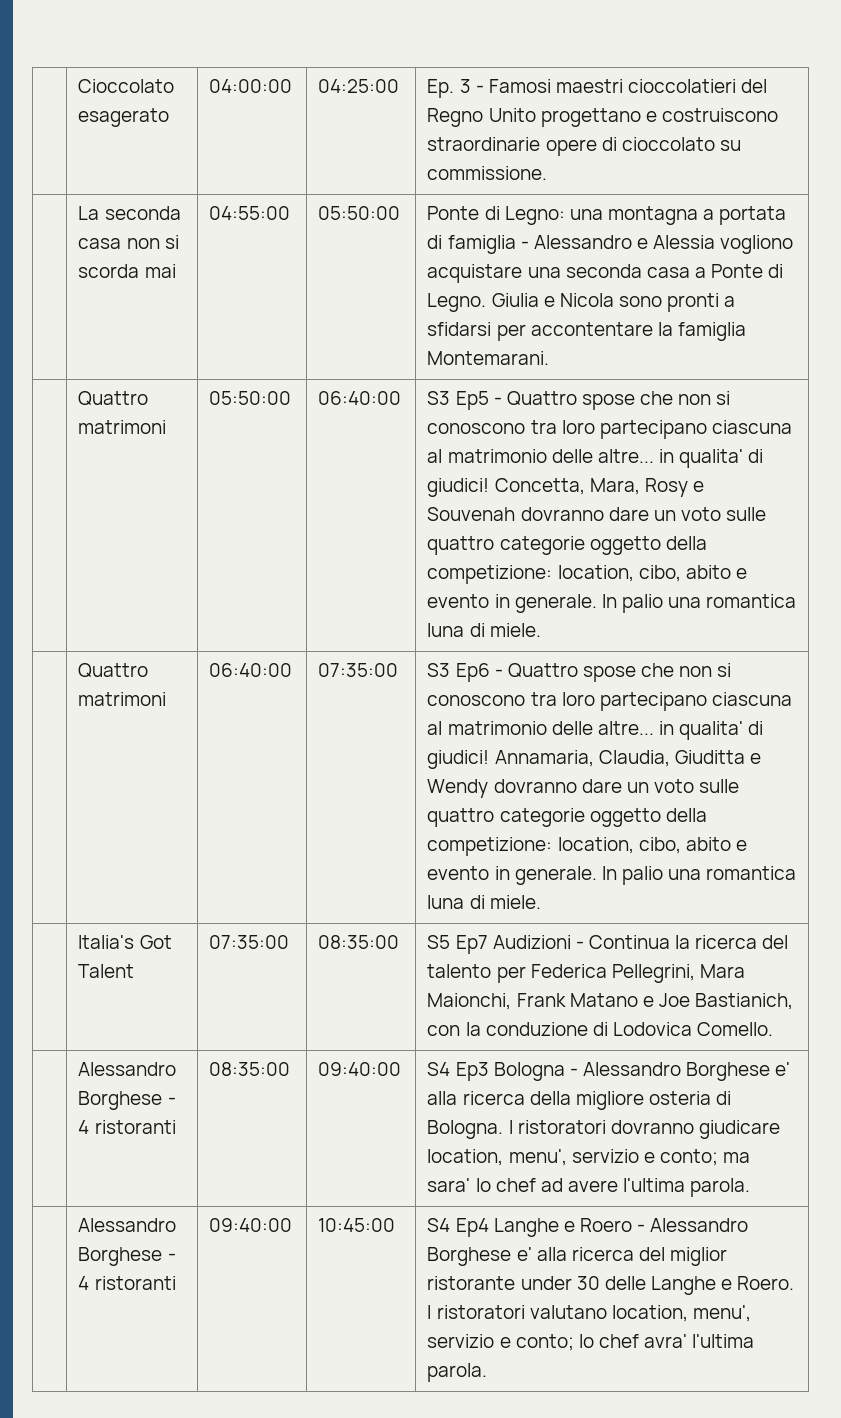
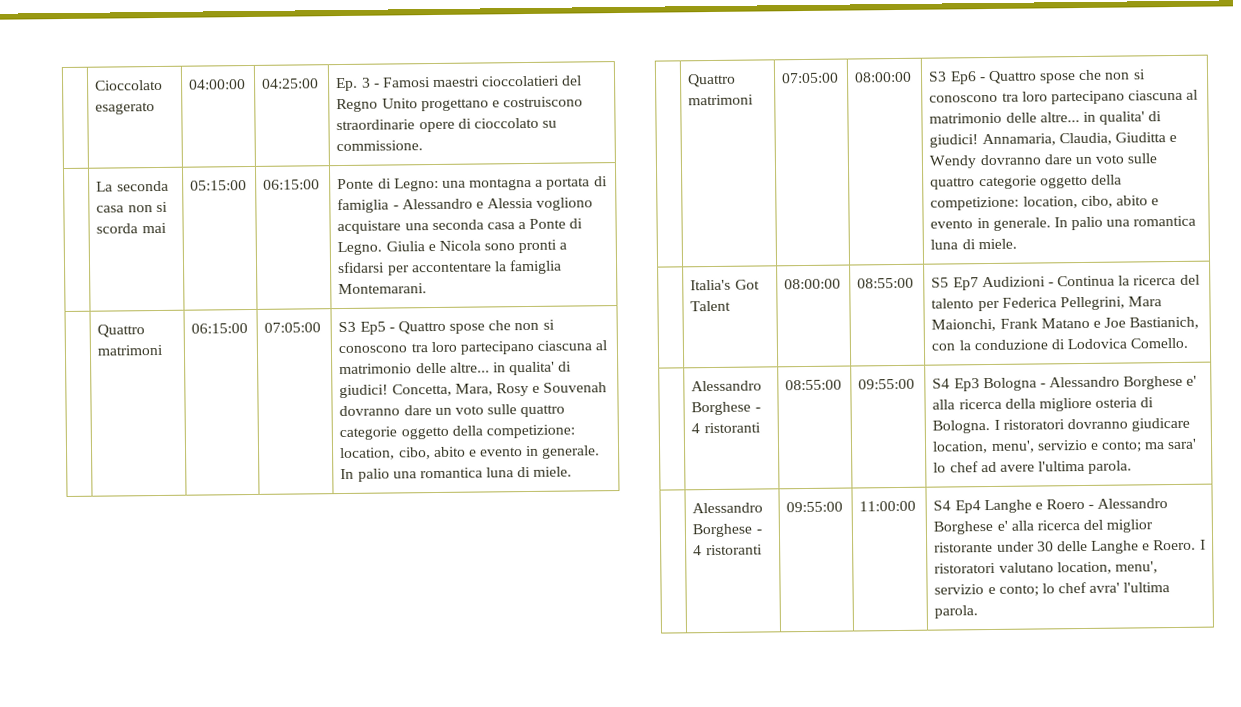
[209,206,291,220] [318,206,401,220] 04:55:00 | 05:50:00 -> [190,180,248,191] [263,179,321,190] 05:15:00 | 06:15:00
[209,391,292,405] [318,391,402,405] 05:50:00 | 06:40:00 -> [191,323,249,334] [264,322,322,333] 06:15:00 | 07:05:00
[209,663,293,677] [318,663,399,677] 06:40:00 | 07:35:00 -> [781,72,840,84] [854,71,913,83] 07:05:00 | 08:00:00
[209,935,290,949] [318,935,400,949] 07:35:00 | 08:35:00 -> [784,278,842,290] [857,277,915,289] 08:00:00 | 08:55:00
[209,1062,291,1076] [318,1062,402,1076] 08:35:00 | 09:40:00 -> [785,379,843,391] [858,378,916,390] 08:55:00 | 09:55:00
[209,1218,293,1232] [318,1218,396,1232] 09:40:00 | 10:45:00 -> [786,501,844,513] [859,500,917,512] 09:55:00 | 11:00:00

